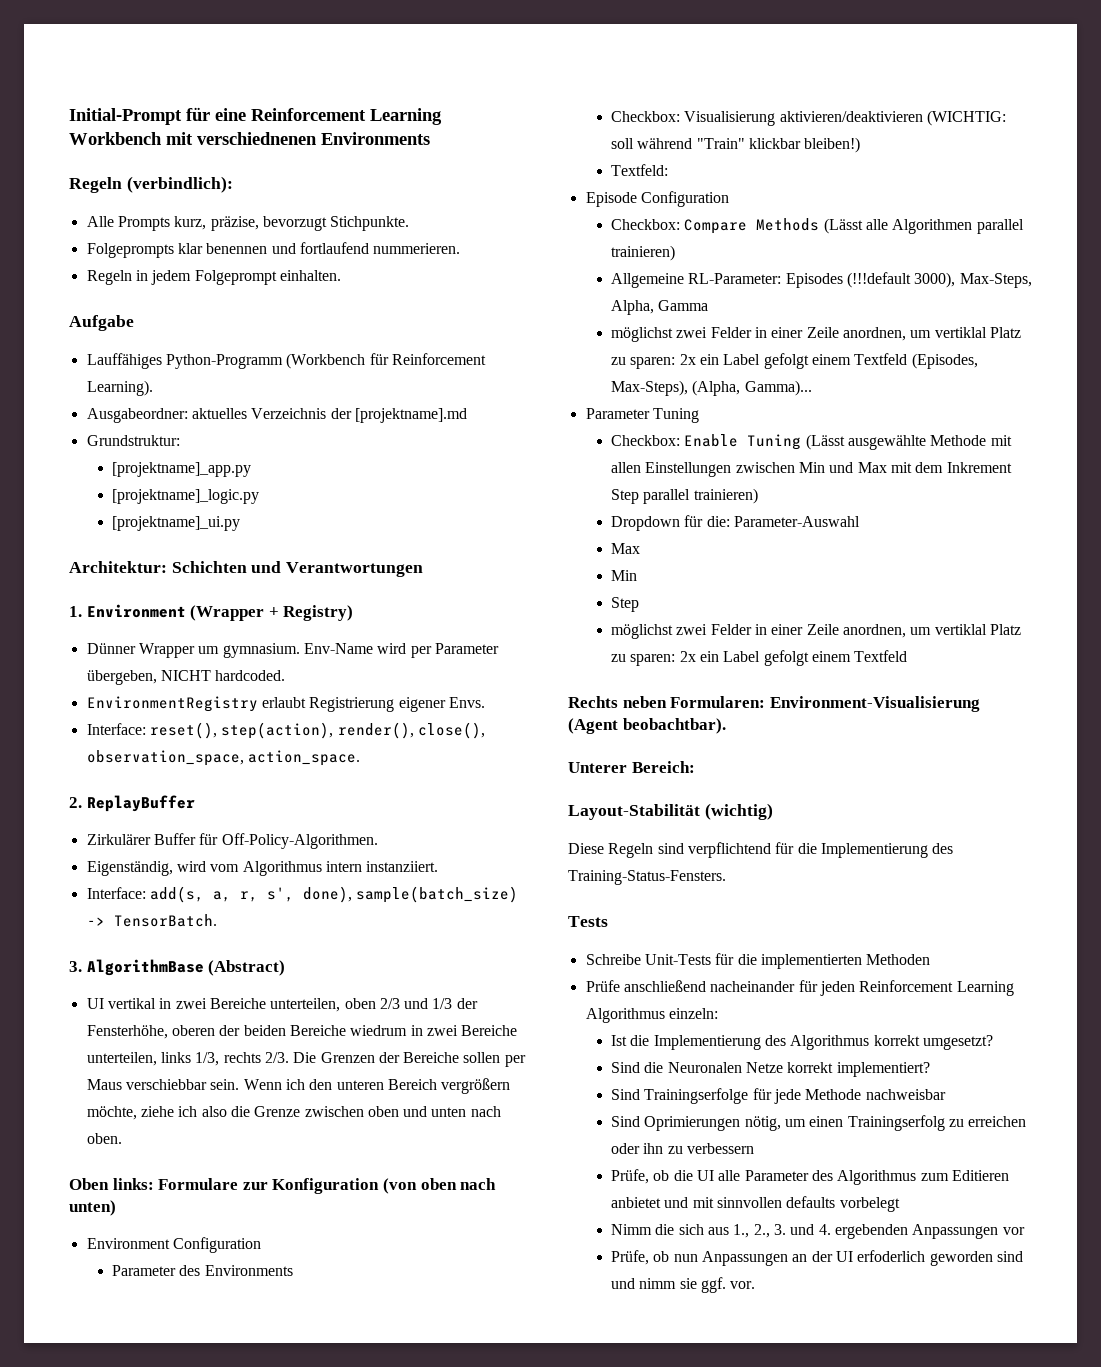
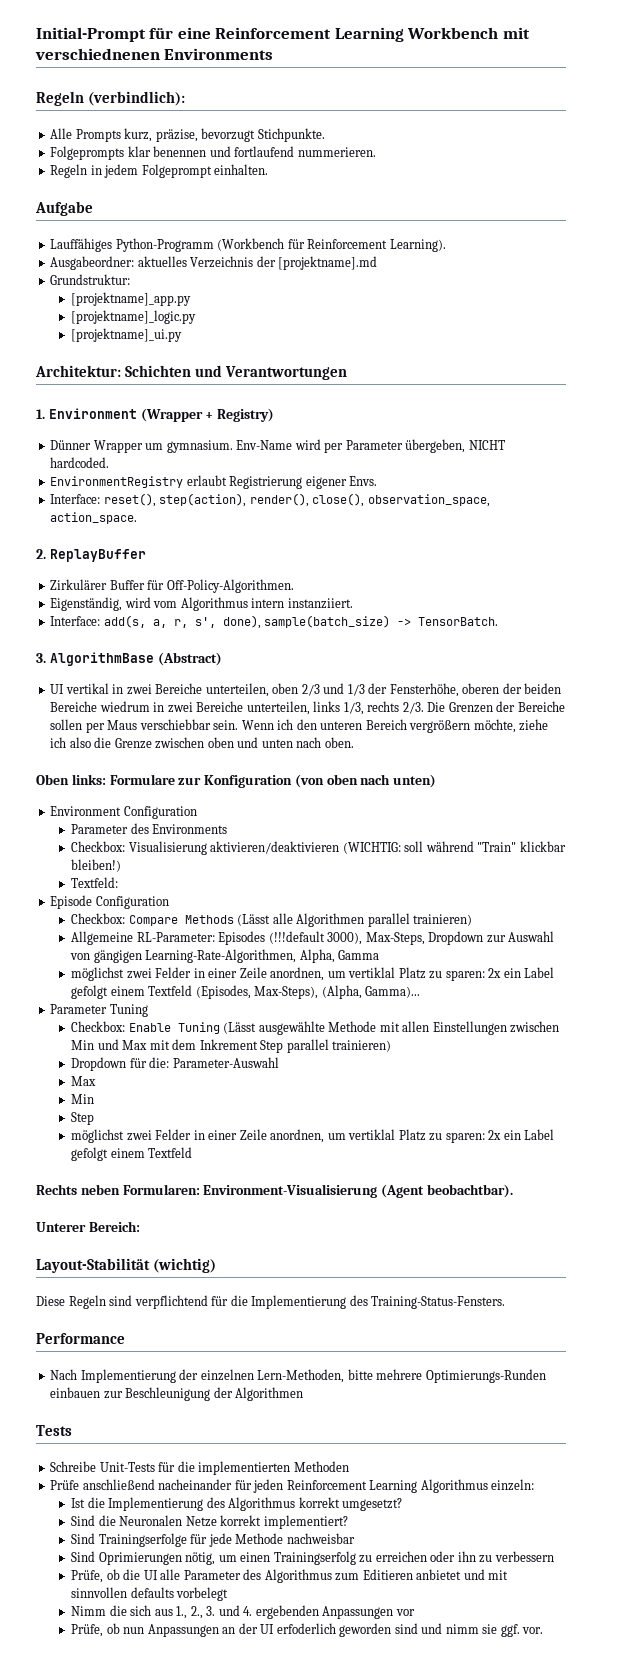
(1032, 280) none -> [428,931,555,945] [70,949,297,963] Dropdown zur Auswahl von gängigen Learning-Rate-Algorithmen,
(726, 877) none -> [36,1333,125,1344] [50,1369,546,1383] [50,1387,304,1401] // Performance // Nach Implementierung der einzelnen Lern-Methoden, bitte mehrere Optimierungs-Runden einbauen zur Beschleunigung der Algorithmen

